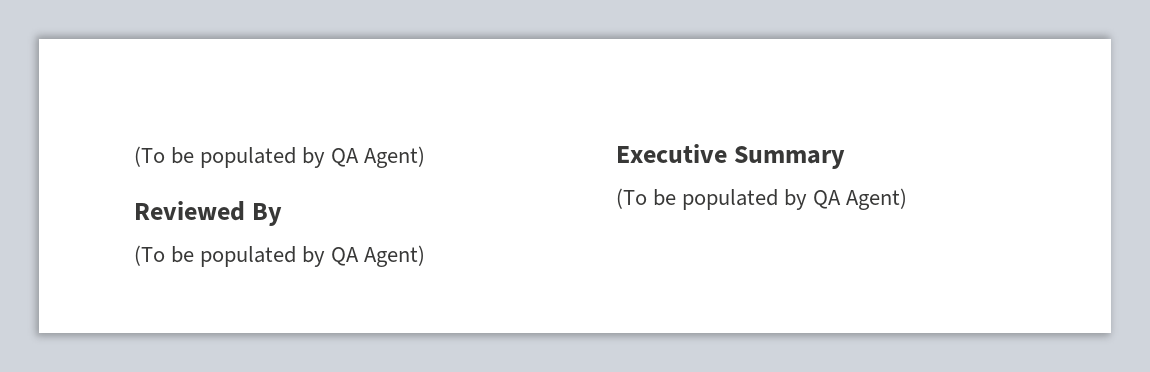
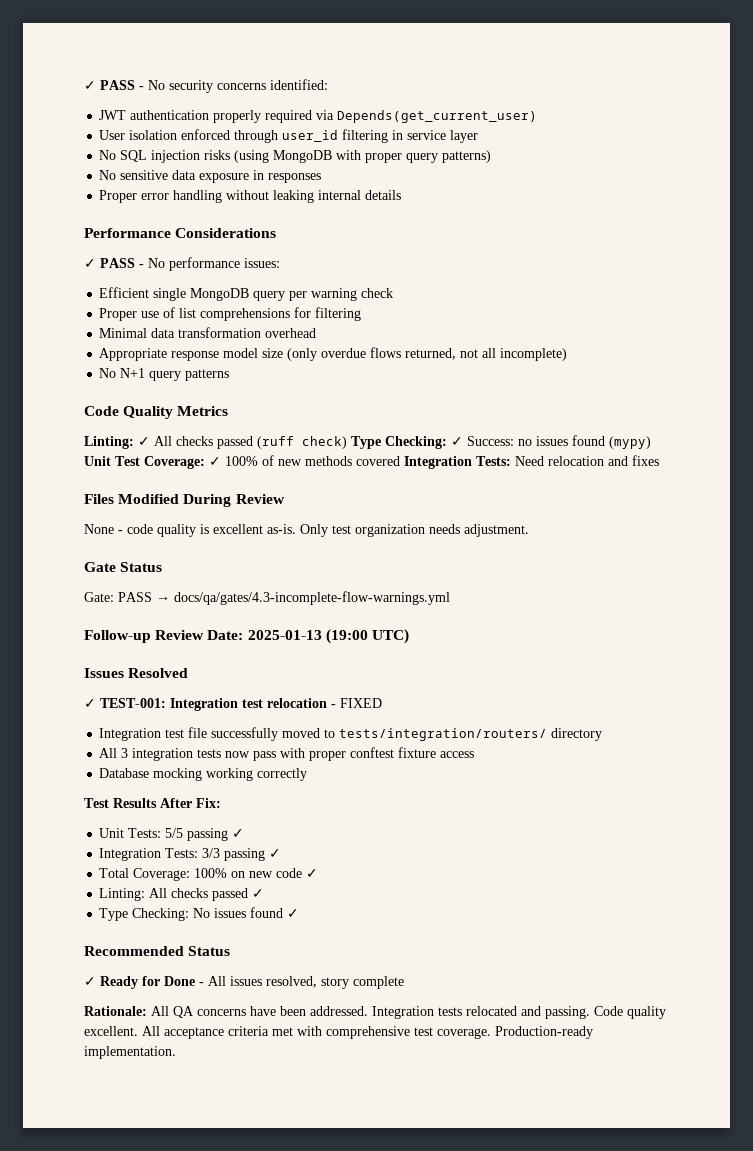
[134,146,426,168] [134,201,283,226] [134,245,426,267] [616,144,846,169] [616,188,908,210] (To be populated by QA Agent) // Reviewed By // (To be populated by QA Agent) // Executive Summary // (To be populated by QA Agent) -> [84,79,328,93] [99,110,538,123] [99,129,479,143] [99,150,492,163] [99,170,322,183] [99,190,402,203] [84,228,277,238] [84,257,280,271] [99,287,394,301] [99,307,362,321] [99,327,317,338] [99,347,568,361] [99,368,230,381] [84,406,229,419] [84,435,651,449] [84,455,659,469] [84,494,285,507] [84,524,529,537] [84,562,163,572] [84,591,450,605] [84,629,409,644] [84,668,189,678] [84,698,382,711] [99,727,603,741] [99,747,475,761] [99,768,308,781] [84,798,221,808] [99,828,245,841] [99,848,282,861] [99,868,319,881] [99,888,265,901] [99,907,300,921] [84,946,231,956] [84,976,404,989] [84,1006,666,1019] [84,1026,593,1039] [84,1046,176,1059] ✓ PASS - No security concerns identified: // JWT authentication properly required via Depends(get_current_user) // User isolation enforced through user_id filtering in service layer // No SQL injection risks (using MongoDB with proper query patterns) // No sensitive data exposure in responses // Proper error handling without leaking internal details // Performance Considerations // ✓ PASS - No performance issues: // Efficient single MongoDB query per warning check // Proper use of list comprehensions for filtering // Minimal data transformation overhead // Appropriate response model size (only overdue flows returned, not all incomplete) // No N+1 query patterns // Code Quality Metrics // Linting: ✓ All checks passed (ruff check) Type Checking: ✓ Success: no issues found (mypy) Unit Test Coverage: ✓ 100% of new methods covered Integration Tests: Need relocation and fixes // Files Modified During Review // None - code quality is excellent as-is. Only test organization needs adjustment. // Gate Status // Gate: PASS → docs/qa/gates/4.3-incomplete-flow-warnings.yml // Follow-up Review Date: 2025-01-13 (19:00 UTC) // Issues Resolved // ✓ TEST-001: Integration test relocation - FIXED // Integration test file successfully moved to tests/integration/routers/ directory // All 3 integration tests now pass with proper conftest fixture access // Database mocking working correctly // Test Results After Fix: // Unit Tests: 5/5 passing ✓ // Integration Tests: 3/3 passing ✓ // Total Coverage: 100% on new code ✓ // Linting: All checks passed ✓ // Type Checking: No issues found ✓ // Recommended Status // ✓ Ready for Done - All issues resolved, story complete // Rationale: All QA concerns have been addressed. Integration tests relocated and passing. Code quality excellent. All acceptance criteria met with comprehensive test coverage. Production-ready implementation.

